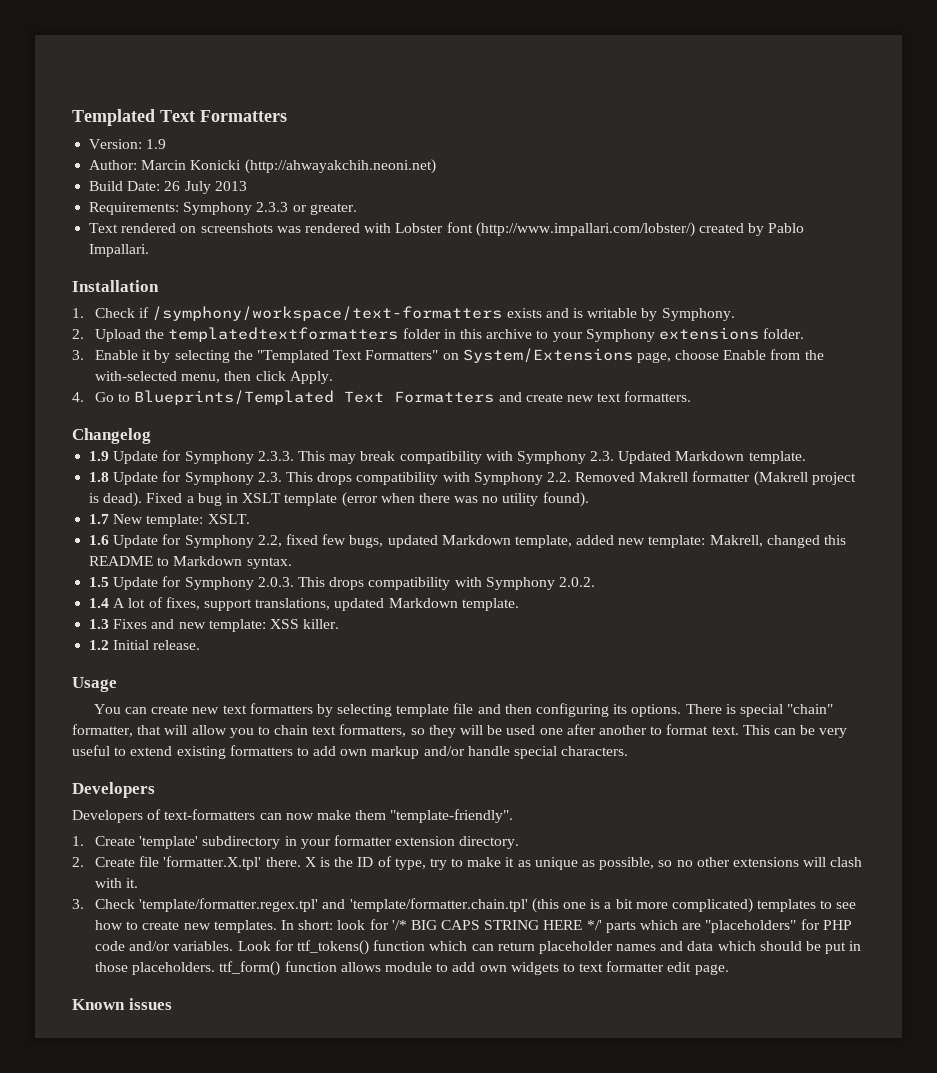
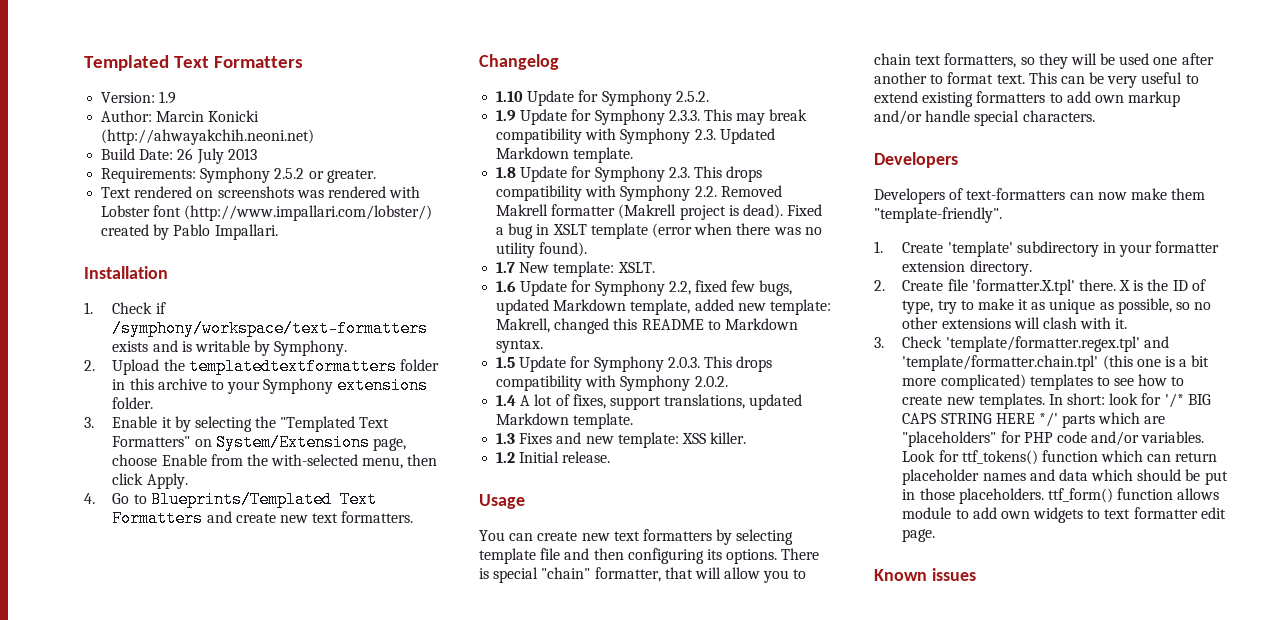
[256,202,289,212] 2.3.3 -> [274,168,305,179] 2.5.2
(151, 436) none -> [496,90,709,106] // 1.10 Update for Symphony 2.5.2.

